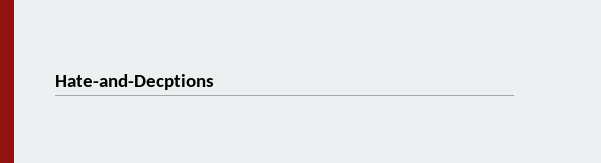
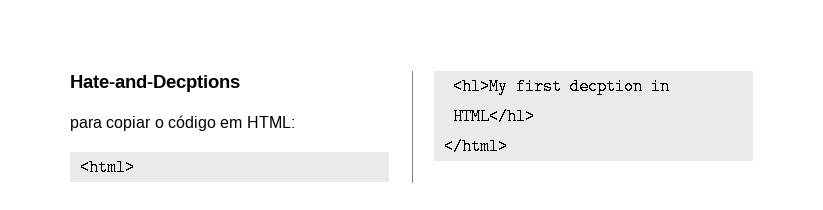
(214, 82) none -> [70,115,295,131] [79,159,135,176] [452,78,670,95] [452,108,535,125] [443,138,508,155] // para copiar o código em HTML: // <html> // <hl>My first decption in HTML</hl> // </html>

